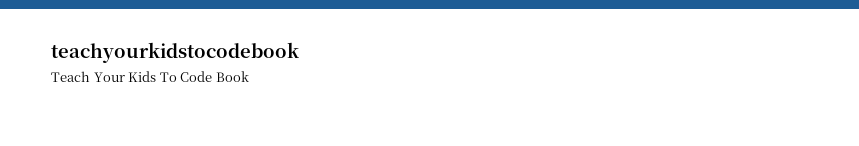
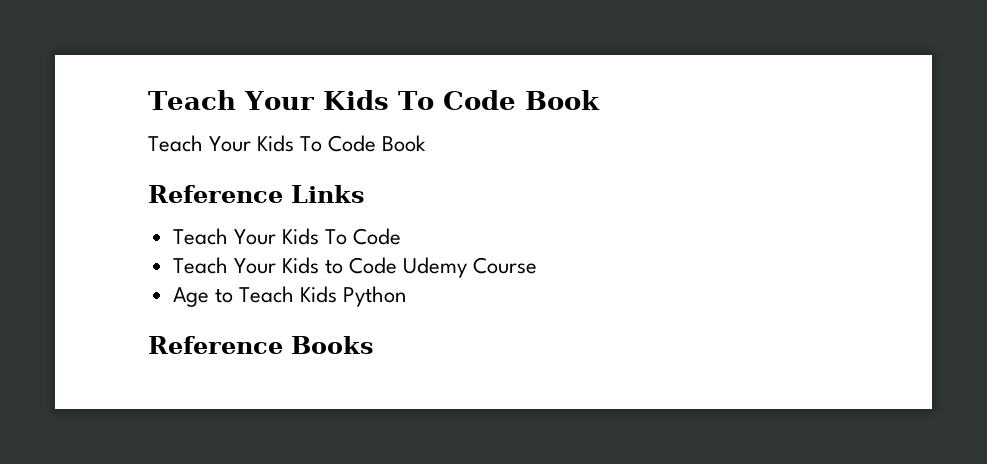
[51,42,299,63] [51,71,249,82] teachyourkidstocodebook // Teach Your Kids To Code Book -> [148,90,600,110] [148,135,427,152] [148,185,365,203] [172,228,402,245] [172,257,538,278] [172,286,407,307] [148,336,374,354] Teach Your Kids To Code Book // Teach Your Kids To Code Book // Reference Links // Teach Your Kids To Code // Teach Your Kids to Code Udemy Course // Age to Teach Kids Python // Reference Books

